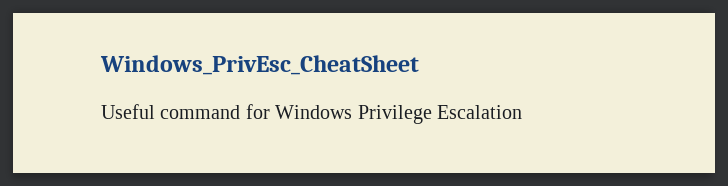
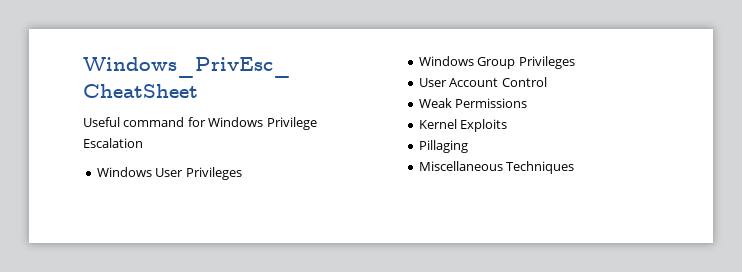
(522, 112) none -> [96,167,242,180] [418,56,575,69] [418,77,547,87] [418,98,528,108] [418,119,508,132] [418,140,468,153] [418,161,575,174] // Windows User Privileges // Windows Group Privileges // User Account Control // Weak Permissions // Kernel Exploits // Pillaging // Miscellaneous Techniques

